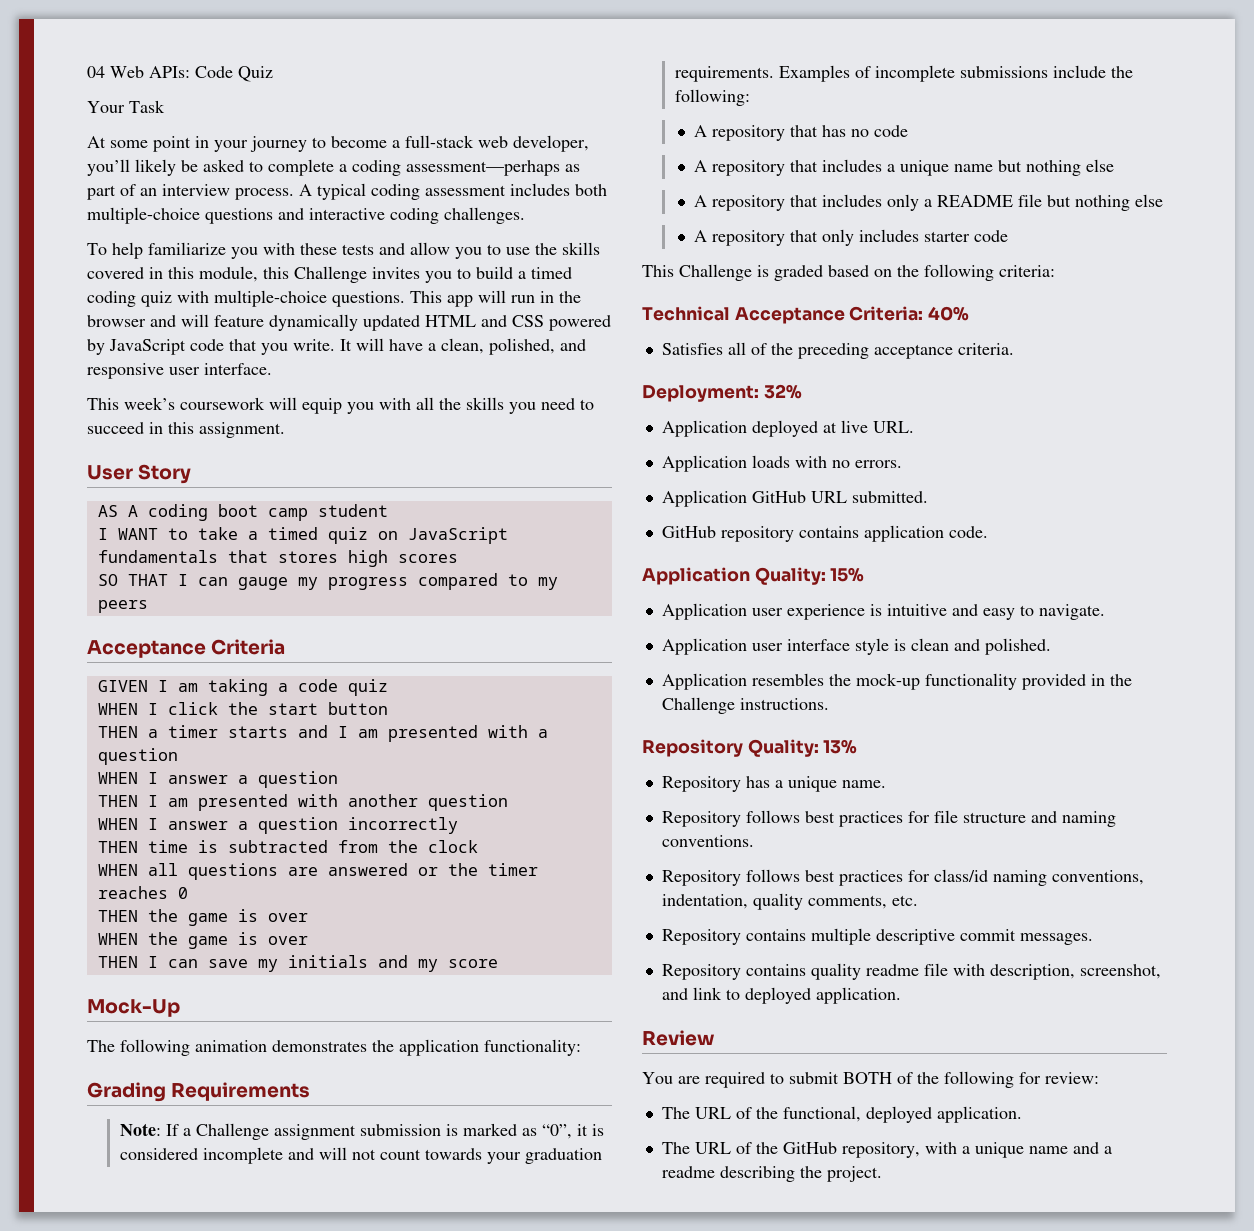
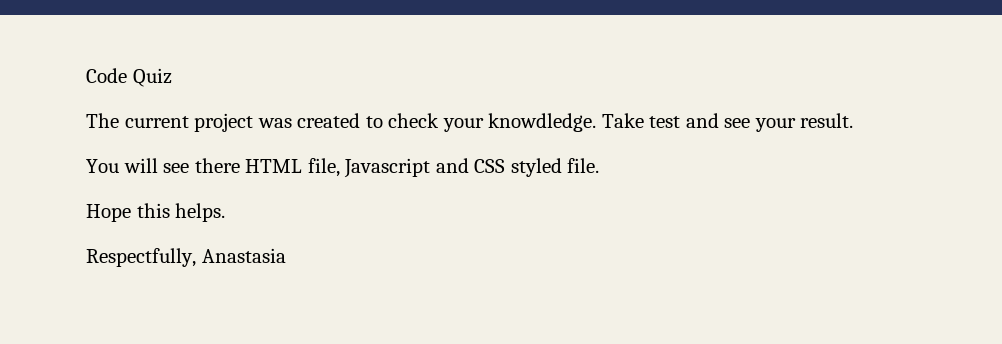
[87,66,190,78] 04 Web APIs: -> (86, 75) none
[87,100,165,113] [87,135,589,152] [87,159,580,176] [87,183,607,200] [87,207,525,224] [87,242,600,259] [87,266,572,283] [87,290,581,307] [87,314,611,331] [87,338,586,355] [87,363,272,379] [87,397,594,414] [87,422,285,438] [87,464,192,484] [97,504,388,521] [97,527,508,544] [97,550,458,567] [97,573,558,590] [97,600,148,613] [87,639,286,658] [97,679,388,696] [97,702,388,715] [97,725,548,742] [97,748,178,765] [97,771,338,788] [97,794,508,811] [97,817,458,834] [97,840,478,853] [97,863,538,880] [97,886,188,899] [97,909,308,926] [97,932,308,949] [97,955,498,972] [87,999,180,1017] [87,1039,581,1056] [87,1082,311,1102] [119,1123,604,1140] [119,1147,602,1164] [674,65,1133,82] [674,89,750,106] [694,125,909,141] [694,159,1115,176] [694,194,1164,211] [694,229,1009,246] [642,264,1055,281] [642,306,970,324] [661,342,1014,359] [642,384,802,402] [661,420,914,437] [661,455,902,472] [661,490,928,507] [661,525,988,542] [642,567,865,585] [661,603,1105,620] [661,638,1051,655] [661,673,1132,690] [661,697,829,714] [642,739,858,757] [661,776,886,792] [661,810,1116,827] [661,835,754,847] [661,869,1144,886] [661,893,918,910] [661,928,1093,945] [661,963,1161,980] [661,987,901,1004] [642,1030,715,1046] [642,1071,1099,1088] [661,1106,1022,1123] [661,1142,1112,1158] [661,1166,882,1182] Your Task // At some point in your journey to become a full-stack web developer, you’ll likely be asked to complete a coding assessment—perhaps as part of an interview process. A typical coding assessment includes both multiple-choice questions and interactive coding challenges. // To help familiarize you with these tests and allow you to use the skills covered in this module, this Challenge invites you to build a timed coding quiz with multiple-choice questions. This app will run in the browser and will feature dynamically updated HTML and CSS powered by JavaScript code that you write. It will have a clean, polished, and responsive user interface. // This week’s coursework will equip you with all the skills you need to succeed in this assignment. // User Story // AS A coding boot camp student // I WANT to take a timed quiz on JavaScript fundamentals that stores high scores // SO THAT I can gauge my progress compared to my peers // Acceptance Criteria // GIVEN I am taking a code quiz // WHEN I click the start button // THEN a timer starts and I am presented with a question // WHEN I answer a question // THEN I am presented with another question // WHEN I answer a question incorrectly // THEN time is subtracted from the clock // WHEN all questions are answered or the timer reaches 0 // THEN the game is over // WHEN the game is over // THEN I can save my initials and my score // Mock-Up // The following animation demonstrates the application functionality: // Grading Requirements // Note: If a Challenge assignment submission is marked as “0”, it is considered incomplete and will not count towards your graduation requirements. Examples of incomplete submissions include the following: // A repository that has no code // A repository that includes a unique name but nothing else // A repository that includes only a README file but nothing else // A repository that only includes starter code // This Challenge is graded based on the following criteria: // Technical Acceptance Criteria: 40% // Satisfies all of the preceding acceptance criteria. // Deployment: 32% // Application deployed at live URL. // Application loads with no errors. // Application GitHub URL submitted. // GitHub repository contains application code. // Application Quality: 15% // Application user experience is intuitive and easy to navigate. // Application user interface style is clean and polished. // Application resembles the mock-up functionality provided in the Challenge instructions. // Repository Quality: 13% // Repository has a unique name. // Repository follows best practices for file structure and naming conventions. // Repository follows best practices for class/id naming conventions, indentation, quality comments, etc. // Repository contains multiple descriptive commit messages. // Repository contains quality readme file with description, screenshot, and link to deployed application. // Review // You are required to submit BOTH of the following for review: // The URL of the functional, deployed application. // The URL of the GitHub repository, with a unique name and a readme describing the project. -> [86,113,854,132] [86,158,600,178] [86,203,226,222] [86,248,286,267] The current project was created to check your knowdledge. Take test and see your result. // You will see there HTML file, Javascript and CSS styled file. // Hope this helps. // Respectfully, Anastasia

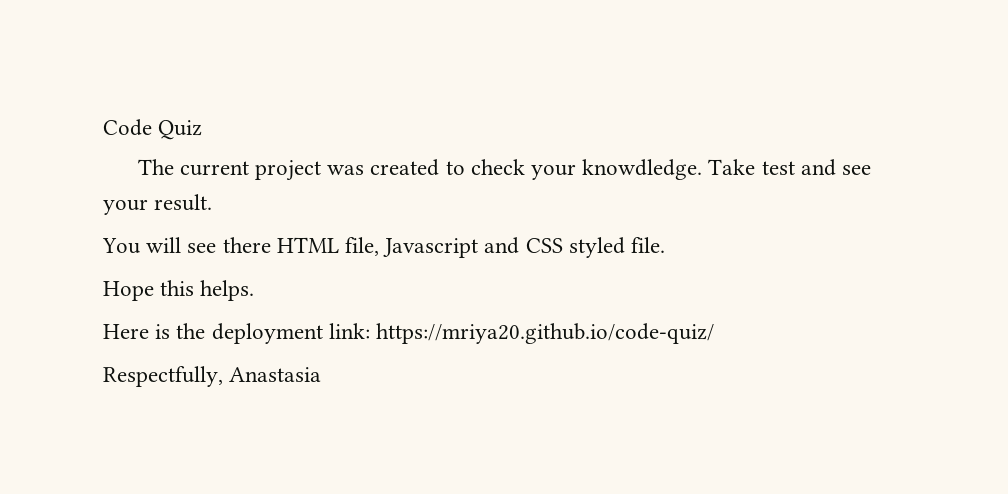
(226, 212) none -> [103,323,715,344] // Here is the deployment link: https://mriya20.github.io/code-quiz/

